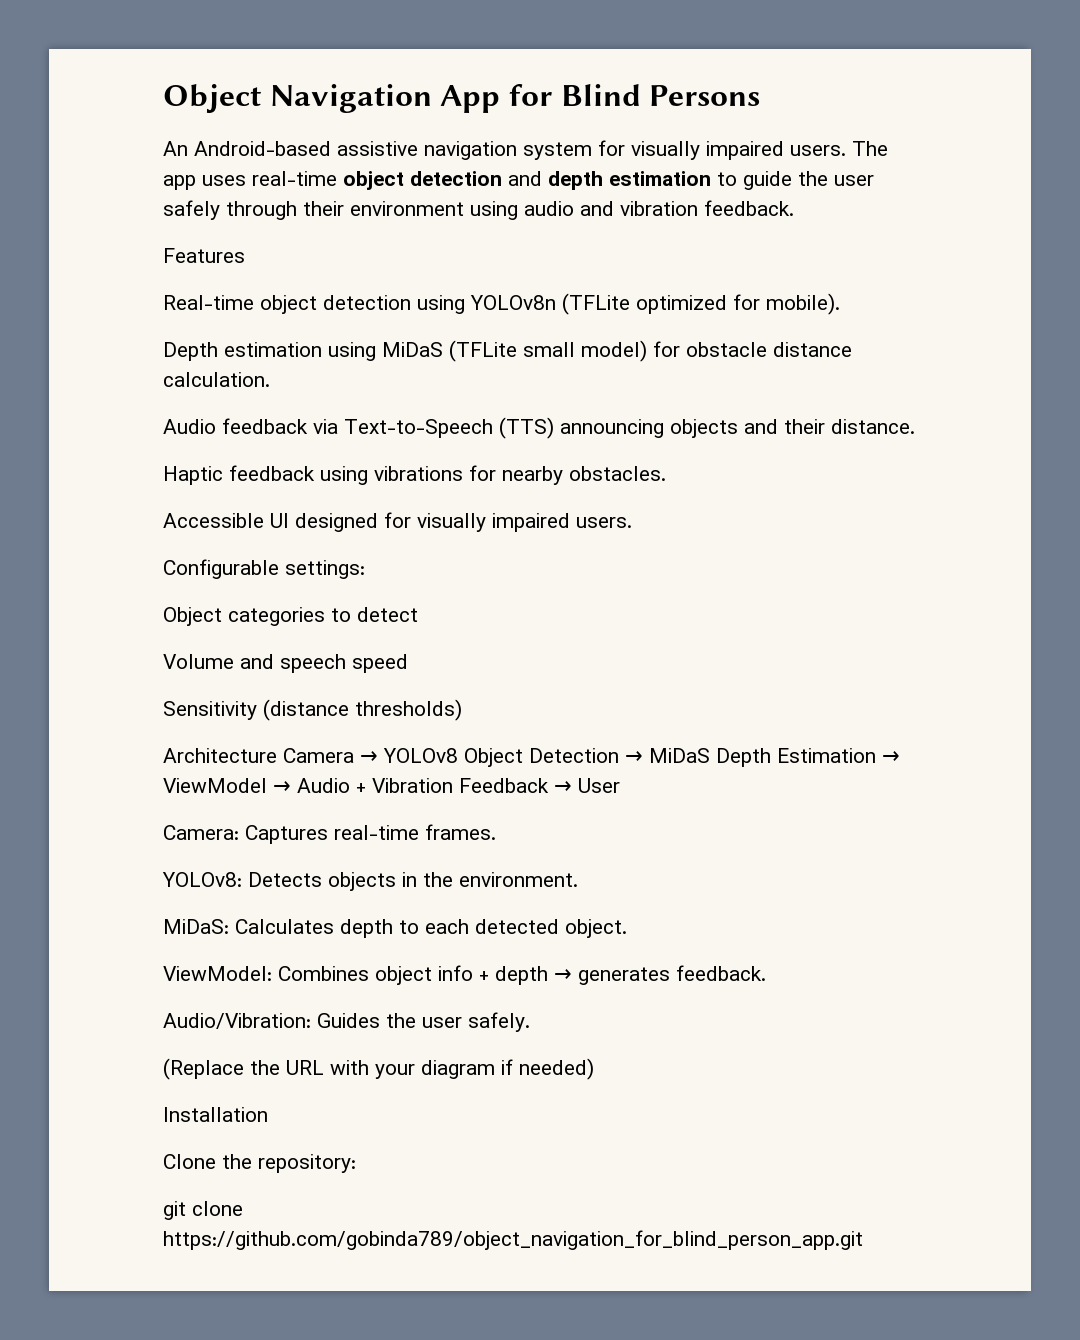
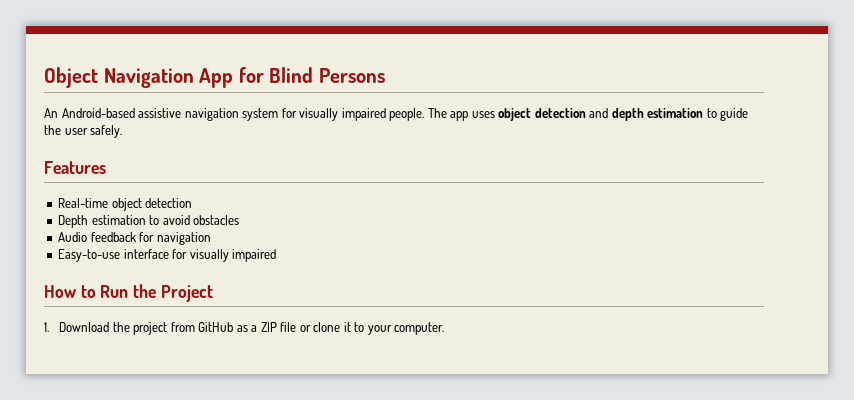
[790,145,846,156] users. -> [389,108,425,121] people.
[252,171,337,186] real-time -> (495, 114) none
[163,200,794,220] [163,248,245,263] [163,293,840,315] [163,340,852,362] [163,372,270,387] [163,417,915,439] [163,465,666,485] [163,512,632,532] [163,559,365,579] [163,607,418,626] [163,654,408,673] [163,699,462,721] [163,748,900,767] [163,778,620,793] [163,824,496,844] [162,872,578,891] [163,919,627,938] [163,965,766,985] [163,1012,530,1032] [163,1058,594,1080] [163,1107,268,1122] [163,1154,356,1173] [163,1201,243,1220] [163,1230,863,1250] safely through their environment using audio and vibration feedback. // Features // Real-time object detection using YOLOv8n (TFLite optimized for mobile). // Depth estimation using MiDaS (TFLite small model) for obstacle distance calculation. // Audio feedback via Text-to-Speech (TTS) announcing objects and their distance. // Haptic feedback using vibrations for nearby obstacles. // Accessible UI designed for visually impaired users. // Configurable settings: // Object categories to detect // Volume and speech speed // Sensitivity (distance thresholds) // Architecture Camera → YOLOv8 Object Detection → MiDaS Depth Estimation → ViewModel → Audio + Vibration Feedback → User // Camera: Captures real-time frames. // YOLOv8: Detects objects in the environment. // MiDaS: Calculates depth to each detected object. // ViewModel: Combines object info + depth → generates feedback. // Audio/Vibration: Guides the user safely. // (Replace the URL with your diagram if needed) // Installation // Clone the repository: // git clone https://github.com/gobinda789/object_navigation_for_blind_person_app.git -> [90,125,123,138] [44,161,106,174] [58,198,193,211] [58,215,240,228] [58,232,211,245] [58,249,277,262] [44,284,213,302] [44,322,445,335] safely. // Features // Real-time object detection // Depth estimation to avoid obstacles // Audio feedback for navigation // Easy-to-use interface for visually impaired // How to Run the Project // 1. Download the project from GitHub as a ZIP file or clone it to your computer.

